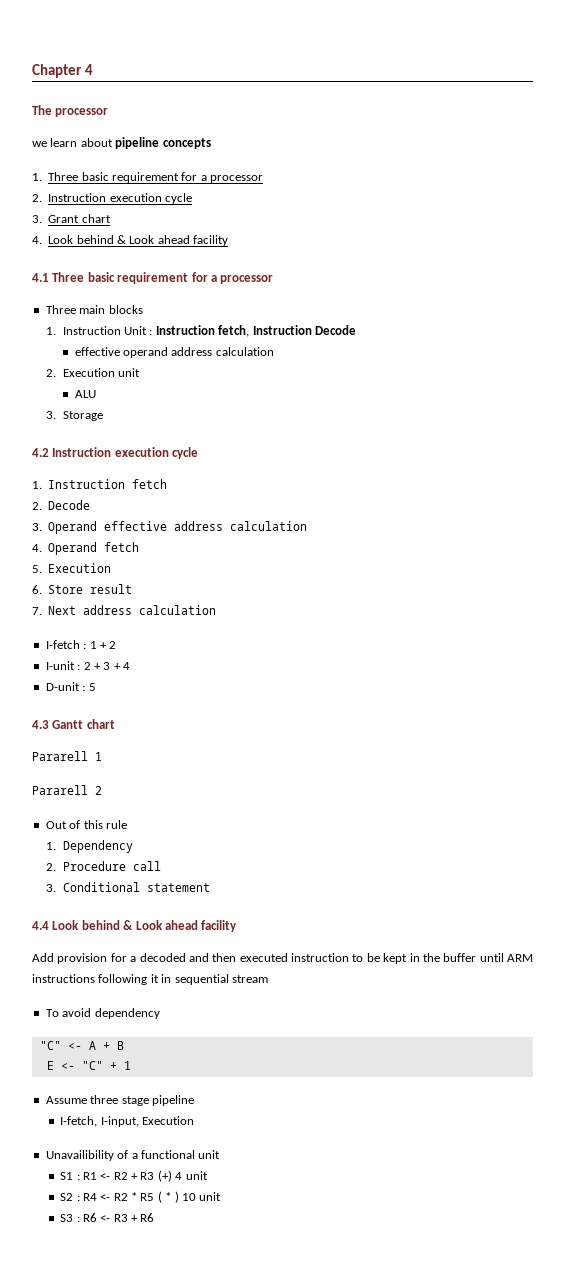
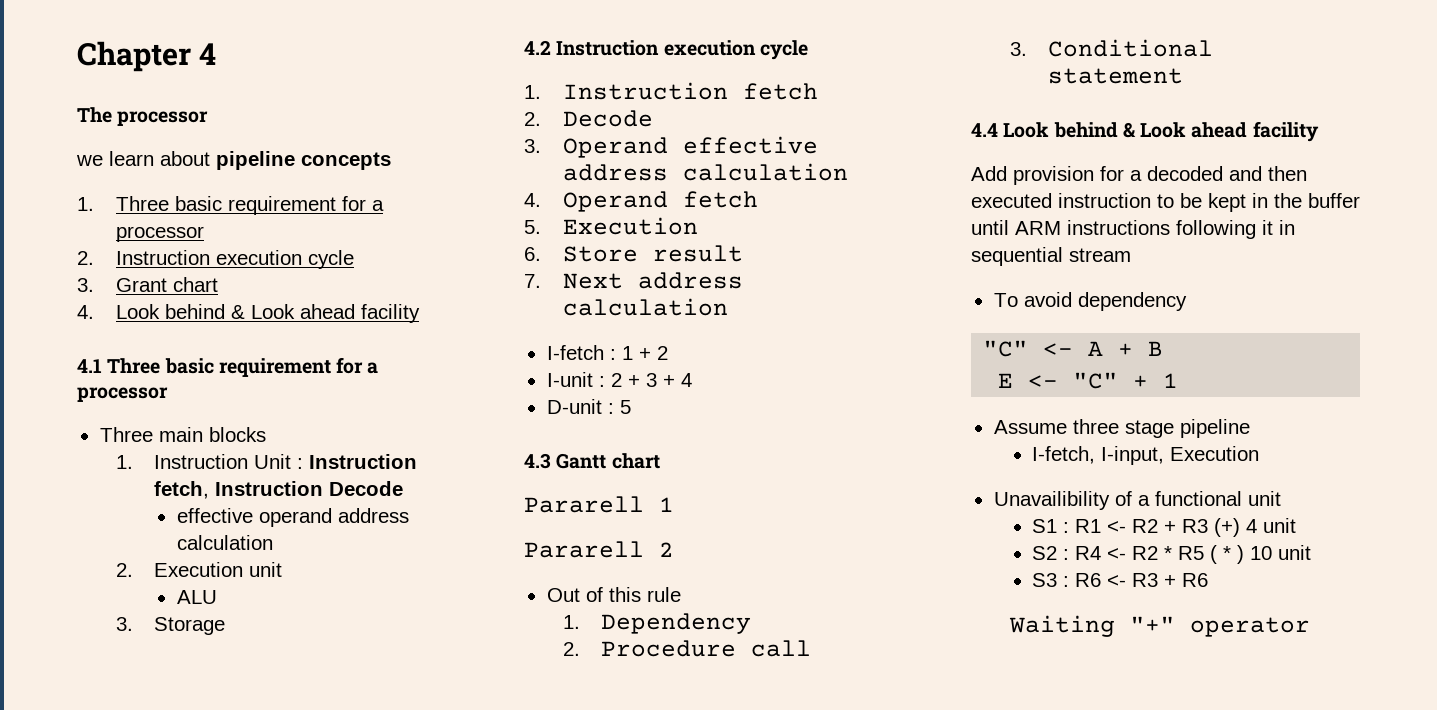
(155, 1217) none -> [1008,615,1310,637] // Waiting "+" operator

